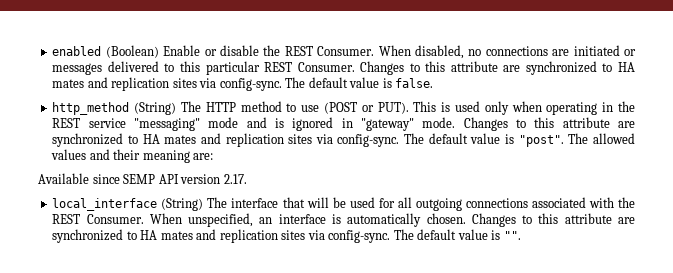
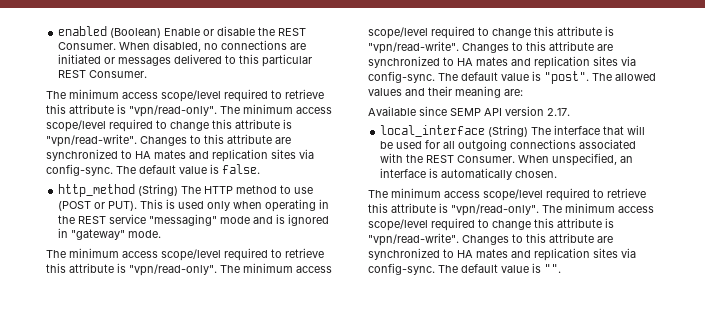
(355, 67) none -> [46,89,324,102] [46,104,332,117] [46,119,292,132] [46,134,137,147] // The minimum access scope/level required to retrieve this attribute is "vpn/read-only". The minimum access scope/level required to change this attribute is "vpn/read-write".
(456, 122) none -> [46,248,324,261] [46,263,332,276] [368,26,614,39] [368,41,459,54] // The minimum access scope/level required to retrieve this attribute is "vpn/read-only". The minimum access scope/level required to change this attribute is "vpn/read-write".
(466, 218) none -> [368,188,646,201] [368,203,654,216] [368,218,614,231] [368,233,459,246] // The minimum access scope/level required to retrieve this attribute is "vpn/read-only". The minimum access scope/level required to change this attribute is "vpn/read-write".

